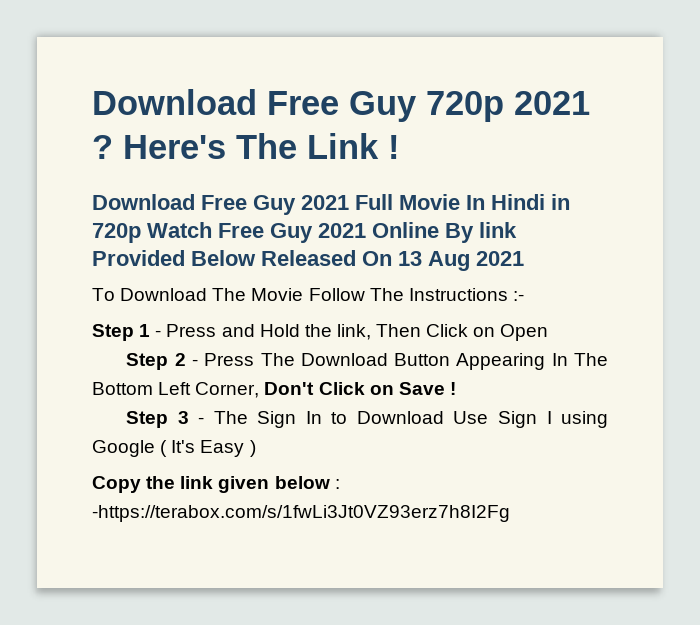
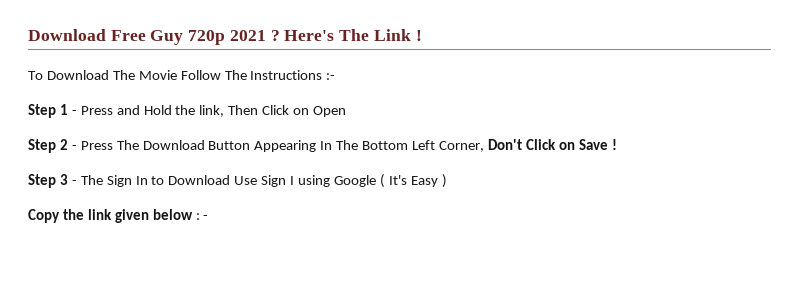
[92,194,570,215] [92,222,517,243] [92,250,524,271] // Download Free Guy 2021 Full Movie In Hindi in 720p Watch Free Guy 2021 Online By link Provided Below Released On 13 Aug 2021 -> (422, 35) none
[92,505,510,522] -https://terabox.com/s/1fwLi3Jt0VZ93erz7h8I2Fg -> [203,215,209,220] -

